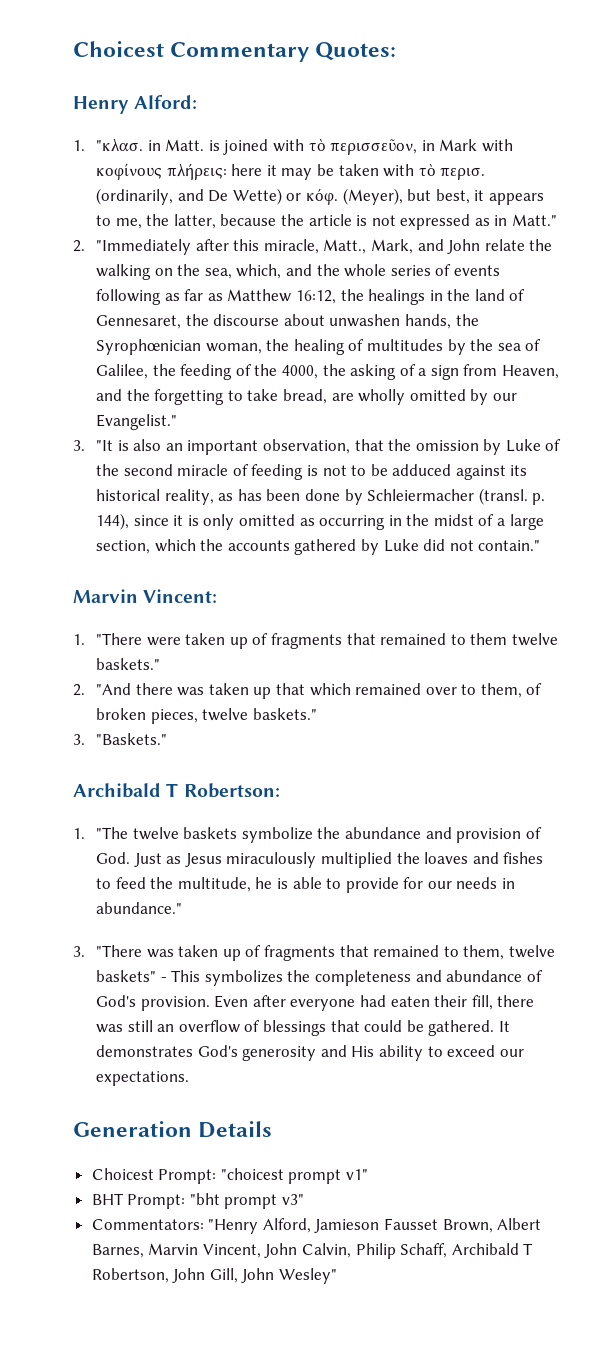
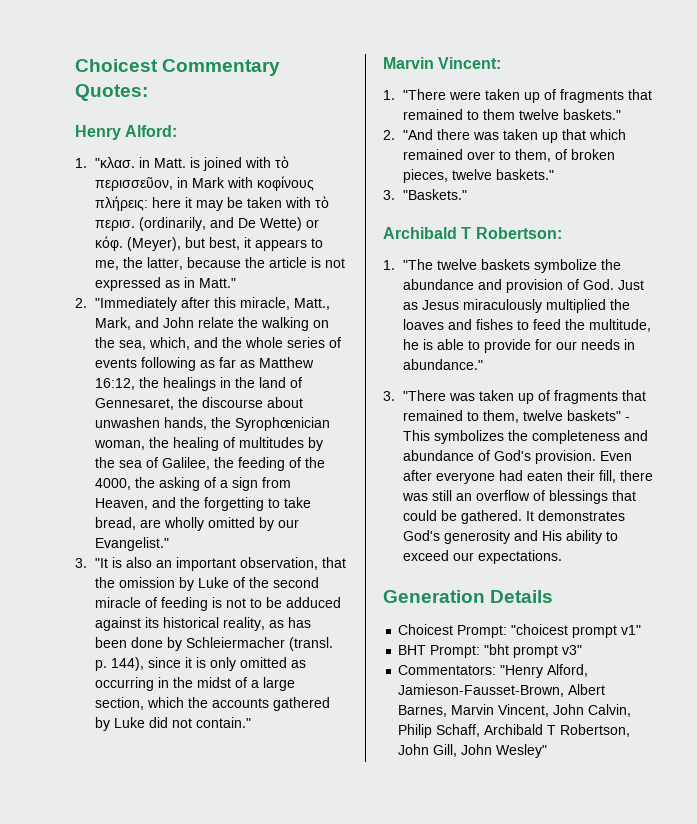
[314,1218,493,1233] Jamieson Fausset Brown, -> [398,684,565,697] Jamieson-Fausset-Brown,

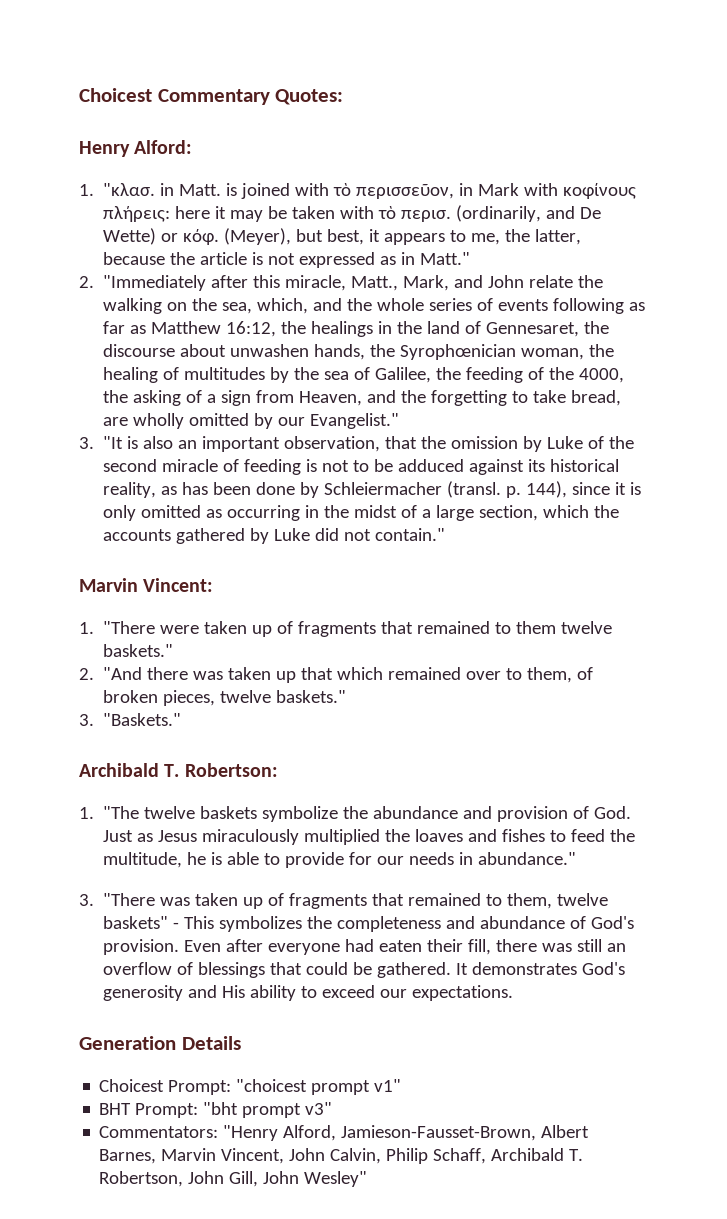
[461,227,472,239] T -> [164,764,180,777] T.
[547,725,557,735] T -> [569,1149,584,1161] T.

